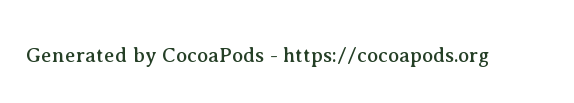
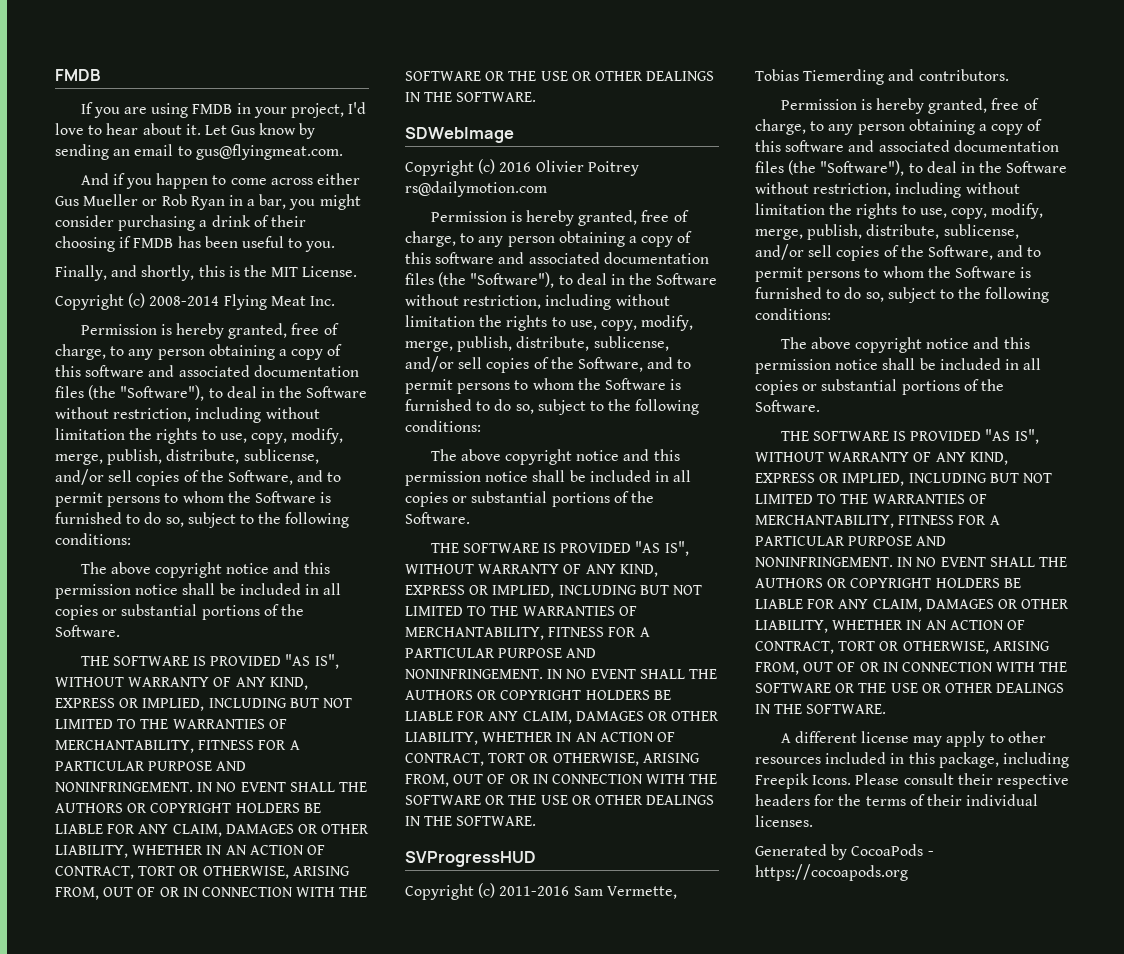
(26, 54) none -> [55,69,100,81] [80,102,367,118] [55,123,316,139] [55,144,343,160] [80,173,361,189] [55,194,361,210] [55,215,306,231] [55,236,336,252] [55,265,358,281] [55,293,335,310] [80,323,339,339] [55,344,343,360] [55,365,359,377] [55,385,368,401] [55,407,320,423] [55,428,344,444] [55,449,319,465] [55,469,342,486] [55,491,332,507] [55,512,350,528] [55,533,131,545] [80,562,330,578] [55,583,342,599] [55,604,304,620] [55,625,120,637] [80,654,339,669] [55,677,308,690] [55,698,352,711] [55,719,287,729] [55,740,300,753] [55,761,247,771] [55,782,367,792] [55,803,321,813] [55,824,370,837] [55,845,325,858] [55,866,350,879] [55,887,368,900] [405,71,715,81] [405,92,537,102] [405,127,514,143] [405,159,639,176] [405,181,547,197] [430,210,689,226] [405,231,693,247] [405,252,709,264] [405,272,718,288] [405,294,670,310] [405,315,694,331] [405,336,669,352] [405,356,692,373] [405,378,682,394] [405,399,700,415] [405,420,481,432] [430,449,680,465] [405,470,692,486] [405,491,654,507] [405,512,470,524] [430,541,689,556] [405,564,658,577] [405,585,702,598] [405,606,637,616] [405,627,650,640] [405,648,597,658] [405,669,717,679] [405,690,671,700] [405,711,720,724] [405,732,675,745] [405,753,700,766] [405,774,718,787] [405,795,715,805] [405,816,537,826] [405,851,536,867] [405,883,677,900] [755,69,1009,85] [780,98,1039,114] [755,119,1043,135] [755,140,1059,152] [755,160,1068,176] [755,182,1020,198] [755,203,1044,219] [755,224,1019,240] [755,244,1042,261] [755,266,1032,282] [755,287,1050,303] [755,308,831,320] [780,337,1030,353] [755,358,1042,374] [755,379,1004,395] [755,400,820,412] [780,429,1039,444] [755,452,1008,465] [755,473,1052,486] [755,494,987,504] [755,515,1000,528] [755,536,947,546] [755,557,1067,567] [755,578,1021,588] [755,599,1070,612] [755,620,1025,633] [755,641,1050,654] [755,662,1068,675] [755,683,1065,693] [755,704,887,714] [780,731,1046,747] [755,752,1069,768] [755,773,1069,789] [755,794,1039,806] [755,815,813,827] FMDB // If you are using FMDB in your project, I'd love to hear about it. Let Gus know by sending an email to gus@flyingmeat.com. // And if you happen to come across either Gus Mueller or Rob Ryan in a bar, you might consider purchasing a drink of their choosing if FMDB has been useful to you. // Finally, and shortly, this is the MIT License. // Copyright (c) 2008-2014 Flying Meat Inc. // Permission is hereby granted, free of charge, to any person obtaining a copy of this software and associated documentation files (the "Software"), to deal in the Software without restriction, including without limitation the rights to use, copy, modify, merge, publish, distribute, sublicense, and/or sell copies of the Software, and to permit persons to whom the Software is furnished to do so, subject to the following conditions: // The above copyright notice and this permission notice shall be included in all copies or substantial portions of the Software. // THE SOFTWARE IS PROVIDED "AS IS", WITHOUT WARRANTY OF ANY KIND, EXPRESS OR IMPLIED, INCLUDING BUT NOT LIMITED TO THE WARRANTIES OF MERCHANTABILITY, FITNESS FOR A PARTICULAR PURPOSE AND NONINFRINGEMENT. IN NO EVENT SHALL THE AUTHORS OR COPYRIGHT HOLDERS BE LIABLE FOR ANY CLAIM, DAMAGES OR OTHER LIABILITY, WHETHER IN AN ACTION OF CONTRACT, TORT OR OTHERWISE, ARISING FROM, OUT OF OR IN CONNECTION WITH THE SOFTWARE OR THE USE OR OTHER DEALINGS IN THE SOFTWARE. // SDWebImage // Copyright (c) 2016 Olivier Poitrey rs@dailymotion.com // Permission is hereby granted, free of charge, to any person obtaining a copy of this software and associated documentation files (the "Software"), to deal in the Software without restriction, including without limitation the rights to use, copy, modify, merge, publish, distribute, sublicense, and/or sell copies of the Software, and to permit persons to whom the Software is furnished to do so, subject to the following conditions: // The above copyright notice and this permission notice shall be included in all copies or substantial portions of the Software. // THE SOFTWARE IS PROVIDED "AS IS", WITHOUT WARRANTY OF ANY KIND, EXPRESS OR IMPLIED, INCLUDING BUT NOT LIMITED TO THE WARRANTIES OF MERCHANTABILITY, FITNESS FOR A PARTICULAR PURPOSE AND NONINFRINGEMENT. IN NO EVENT SHALL THE AUTHORS OR COPYRIGHT HOLDERS BE LIABLE FOR ANY CLAIM, DAMAGES OR OTHER LIABILITY, WHETHER IN AN ACTION OF CONTRACT, TORT OR OTHERWISE, ARISING FROM, OUT OF OR IN CONNECTION WITH THE SOFTWARE OR THE USE OR OTHER DEALINGS IN THE SOFTWARE. // SVProgressHUD // Copyright (c) 2011-2016 Sam Vermette, Tobias Tiemerding and contributors. // Permission is hereby granted, free of charge, to any person obtaining a copy of this software and associated documentation files (the "Software"), to deal in the Software without restriction, including without limitation the rights to use, copy, modify, merge, publish, distribute, sublicense, and/or sell copies of the Software, and to permit persons to whom the Software is furnished to do so, subject to the following conditions: // The above copyright notice and this permission notice shall be included in all copies or substantial portions of the Software. // THE SOFTWARE IS PROVIDED "AS IS", WITHOUT WARRANTY OF ANY KIND, EXPRESS OR IMPLIED, INCLUDING BUT NOT LIMITED TO THE WARRANTIES OF MERCHANTABILITY, FITNESS FOR A PARTICULAR PURPOSE AND NONINFRINGEMENT. IN NO EVENT SHALL THE AUTHORS OR COPYRIGHT HOLDERS BE LIABLE FOR ANY CLAIM, DAMAGES OR OTHER LIABILITY, WHETHER IN AN ACTION OF CONTRACT, TORT OR OTHERWISE, ARISING FROM, OUT OF OR IN CONNECTION WITH THE SOFTWARE OR THE USE OR OTHER DEALINGS IN THE SOFTWARE. // A different license may apply to other resources included in this package, including Freepik Icons. Please consult their respective headers for the terms of their individual licenses. //

